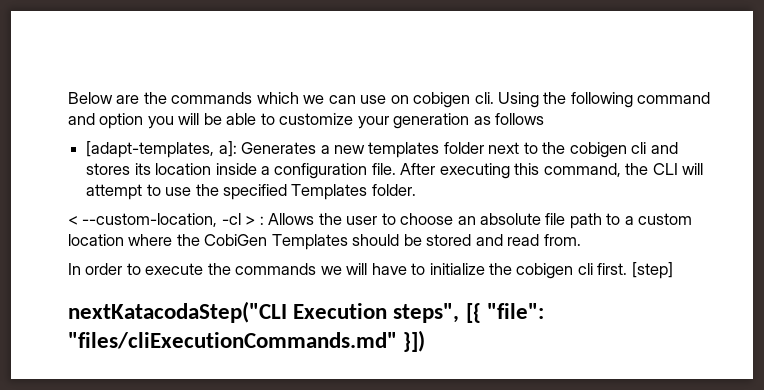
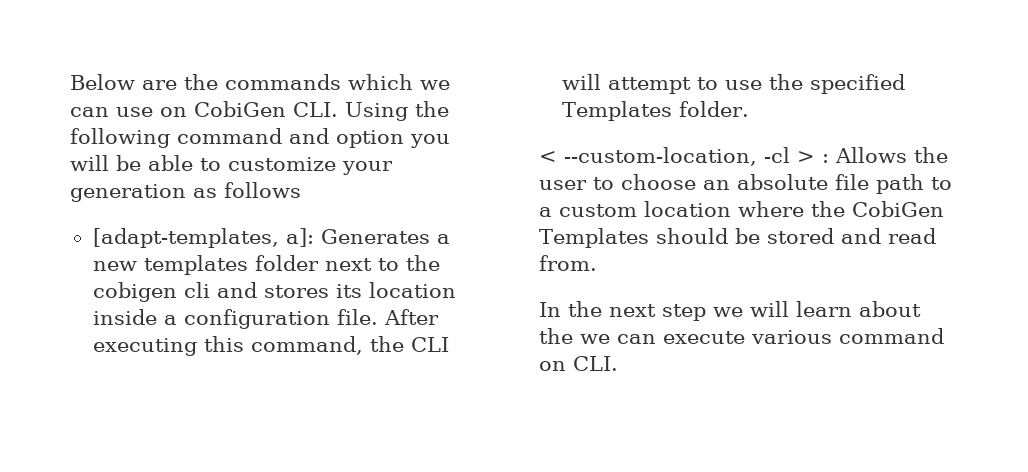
[413,92,494,108] cobigen cli. -> [194,101,338,117] CobiGen CLI.
[85,262,673,279] [68,301,544,323] [68,330,426,352] order to execute the commands we will have to initialize the cobigen cli first. [step] // nextKatacodaStep("CLI Execution steps", [{ "file": "files/cliExecutionCommands.md" }]) -> [568,301,921,321] [539,328,944,344] [539,356,618,371] the next step we will learn about the we can execute various command on CLI.

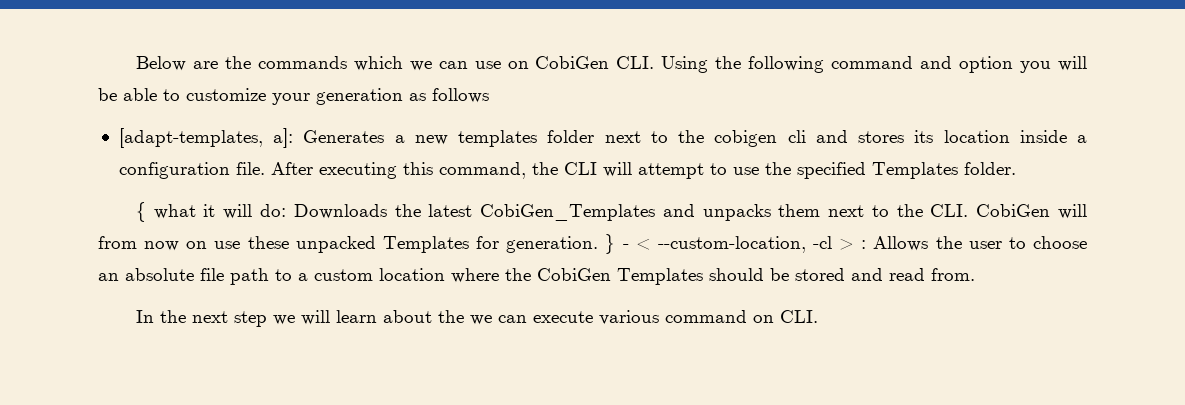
(749, 109) none -> [135,202,1088,222] [98,234,629,254] { what it will do: Downloads the latest CobiGen_Templates and unpacks them next to the CLI. CobiGen will from now on use these unpacked Templates for generation. } -

